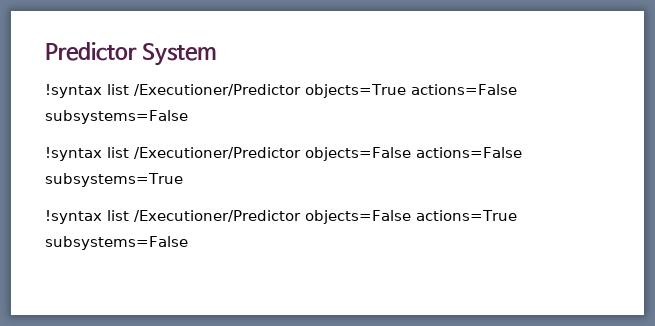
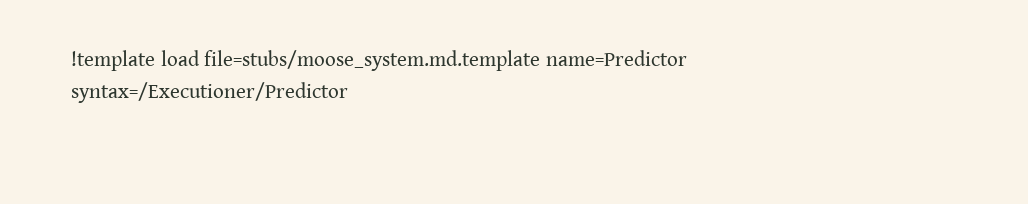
[45,42,217,66] [45,84,517,98] [45,110,188,124] [45,147,522,161] [45,173,183,187] [45,210,517,224] [45,236,188,250] Predictor System // !syntax list /Executioner/Predictor objects=True actions=False subsystems=False // !syntax list /Executioner/Predictor objects=False actions=False subsystems=True // !syntax list /Executioner/Predictor objects=False actions=True subsystems=False -> [71,50,688,71] [71,82,348,103] !template load file=stubs/moose_system.md.template name=Predictor syntax=/Executioner/Predictor

